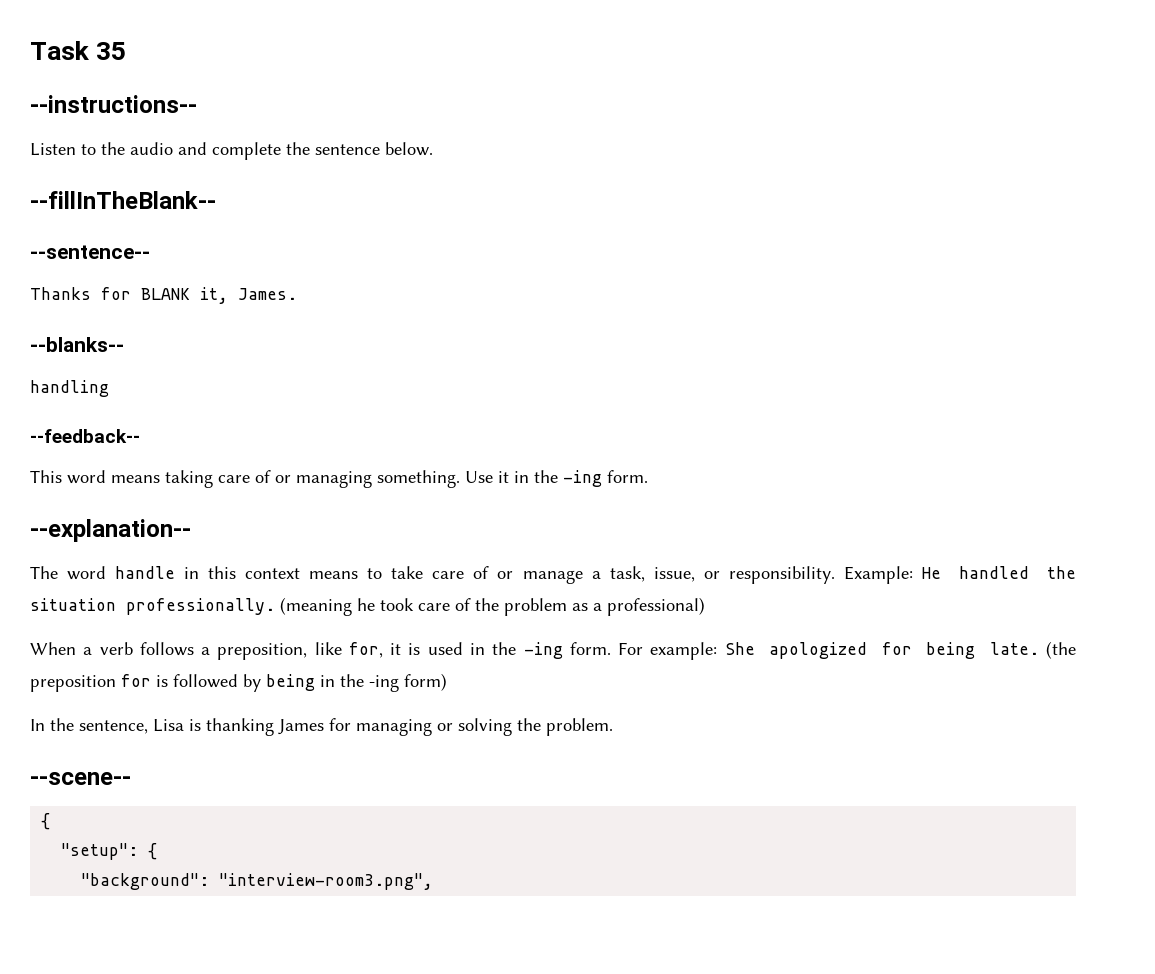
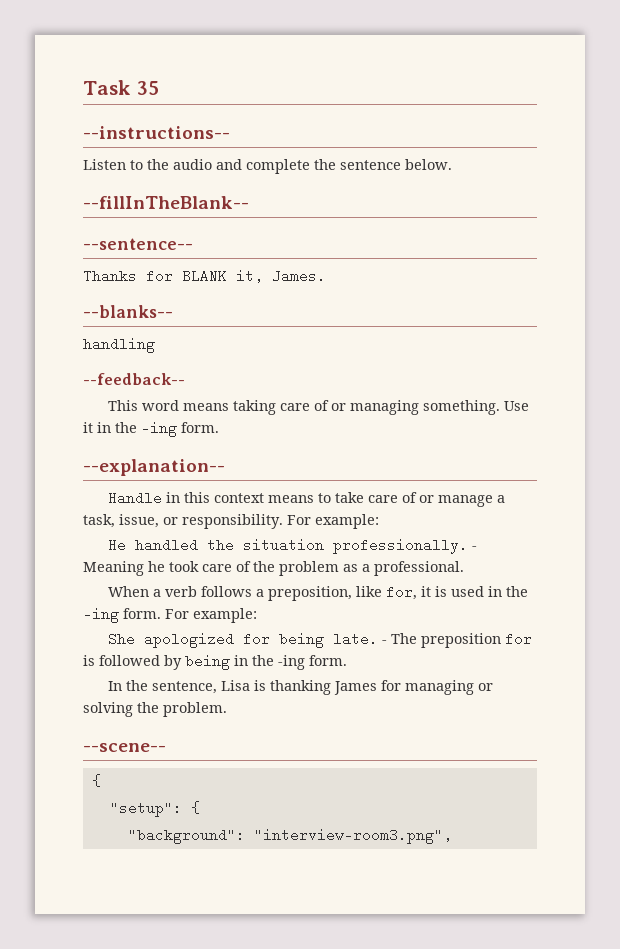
[30,566,176,580] The word handle -> [107,491,162,505] Handle
[843,566,913,584] Example: -> [287,514,379,529] For example: //
[280,597,352,616] (meaning -> [471,546,477,550] [83,561,144,576] - Meaning
[607,597,705,616] professional) -> [374,561,464,576] professional.
(718, 651) none -> (257, 615) //
[1045,641,1076,659] (the -> [381,633,417,644] - The
[404,673,447,691] form) -> [309,655,347,666] form.

